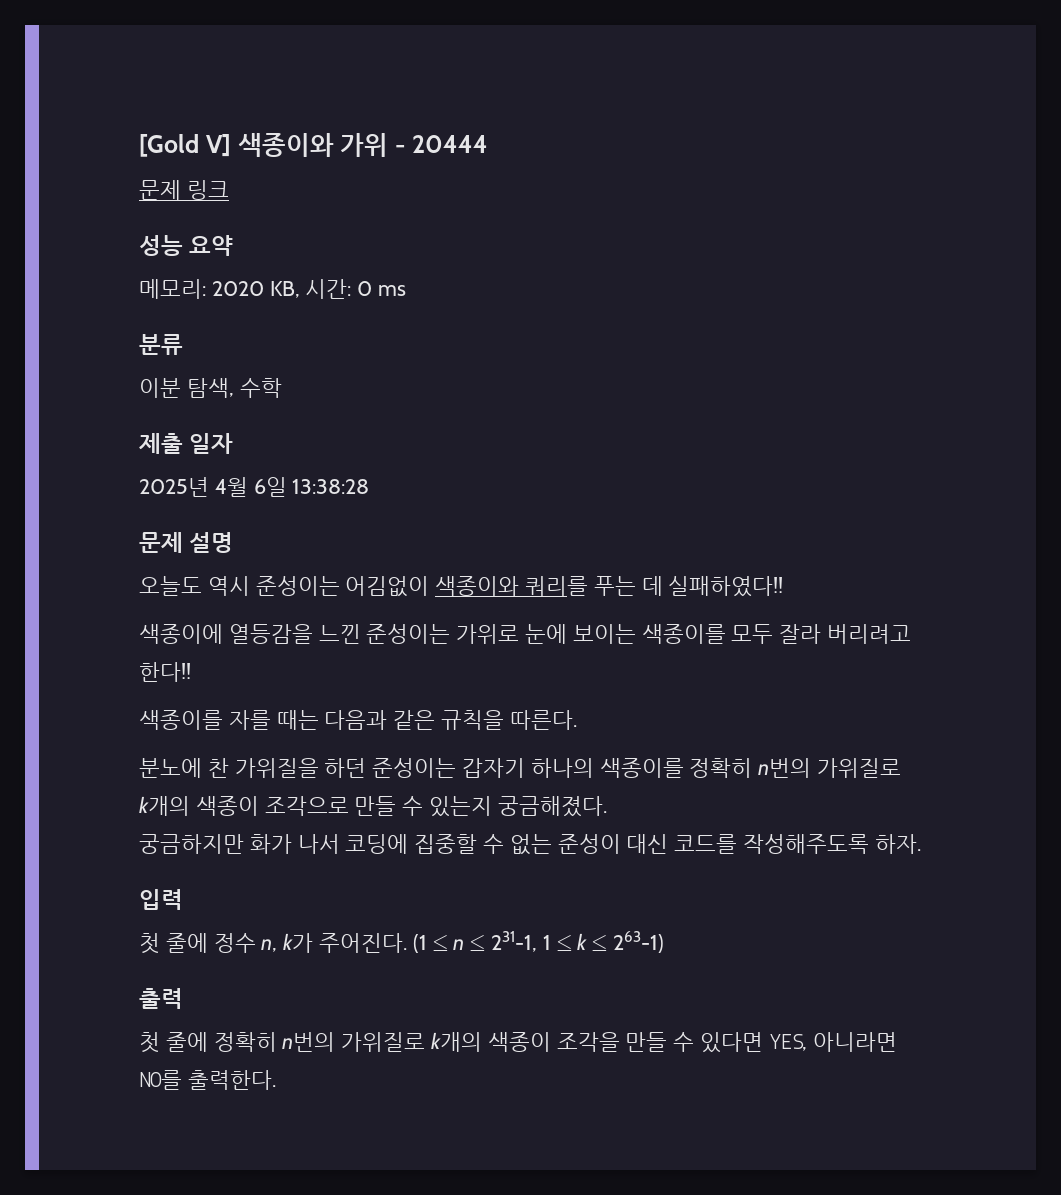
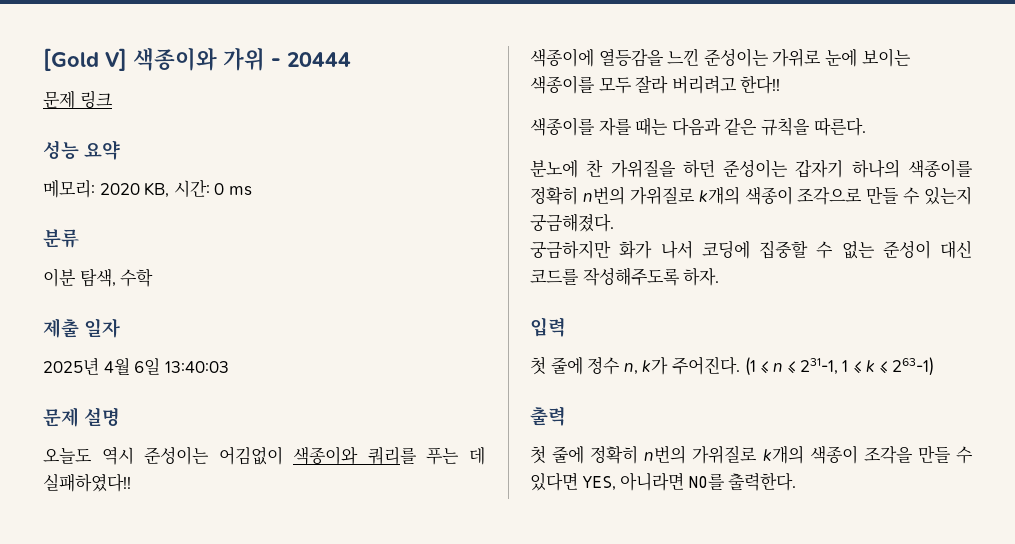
[292,479,370,494] 13:38:28 -> [164,361,229,373] 13:40:03

